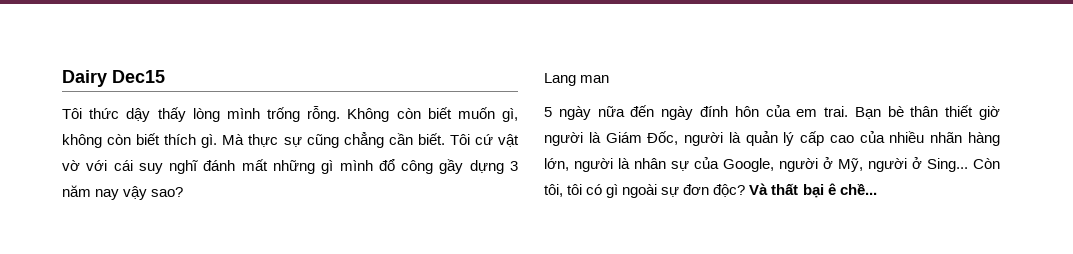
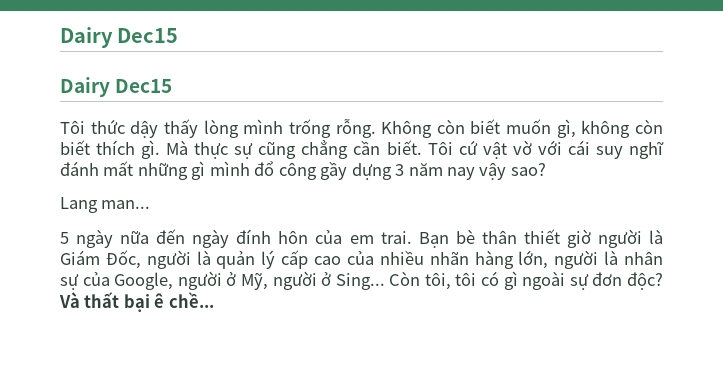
[62,70,165,87] Dairy Dec15 -> [60,27,179,48] [60,77,173,97] Dairy Dec15 // Dairy Dec15
[580,75,610,83] man -> [101,200,151,209] man...

